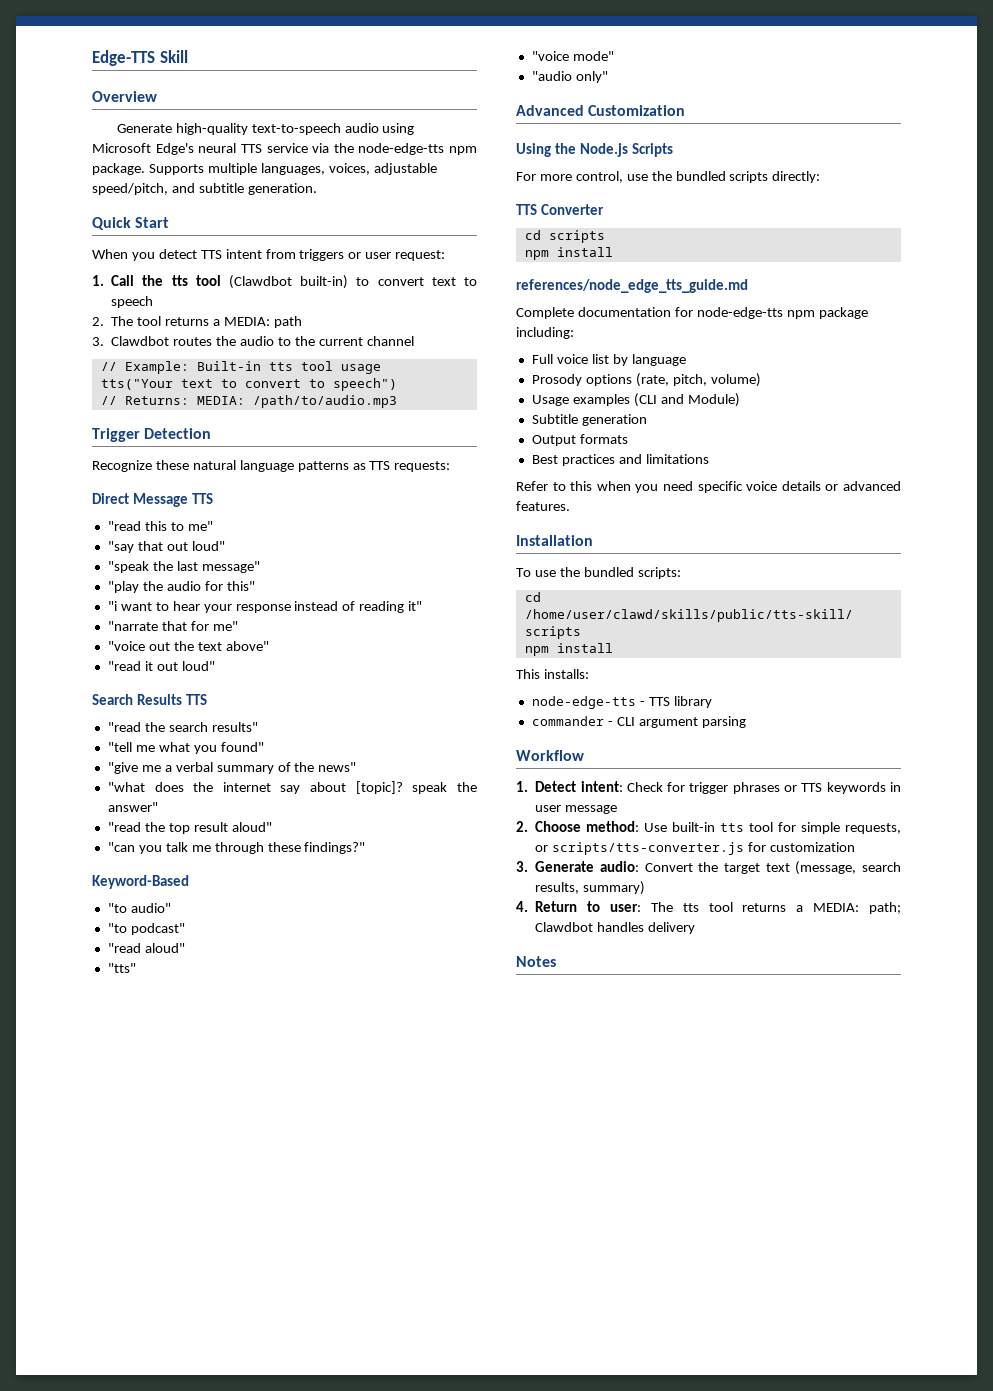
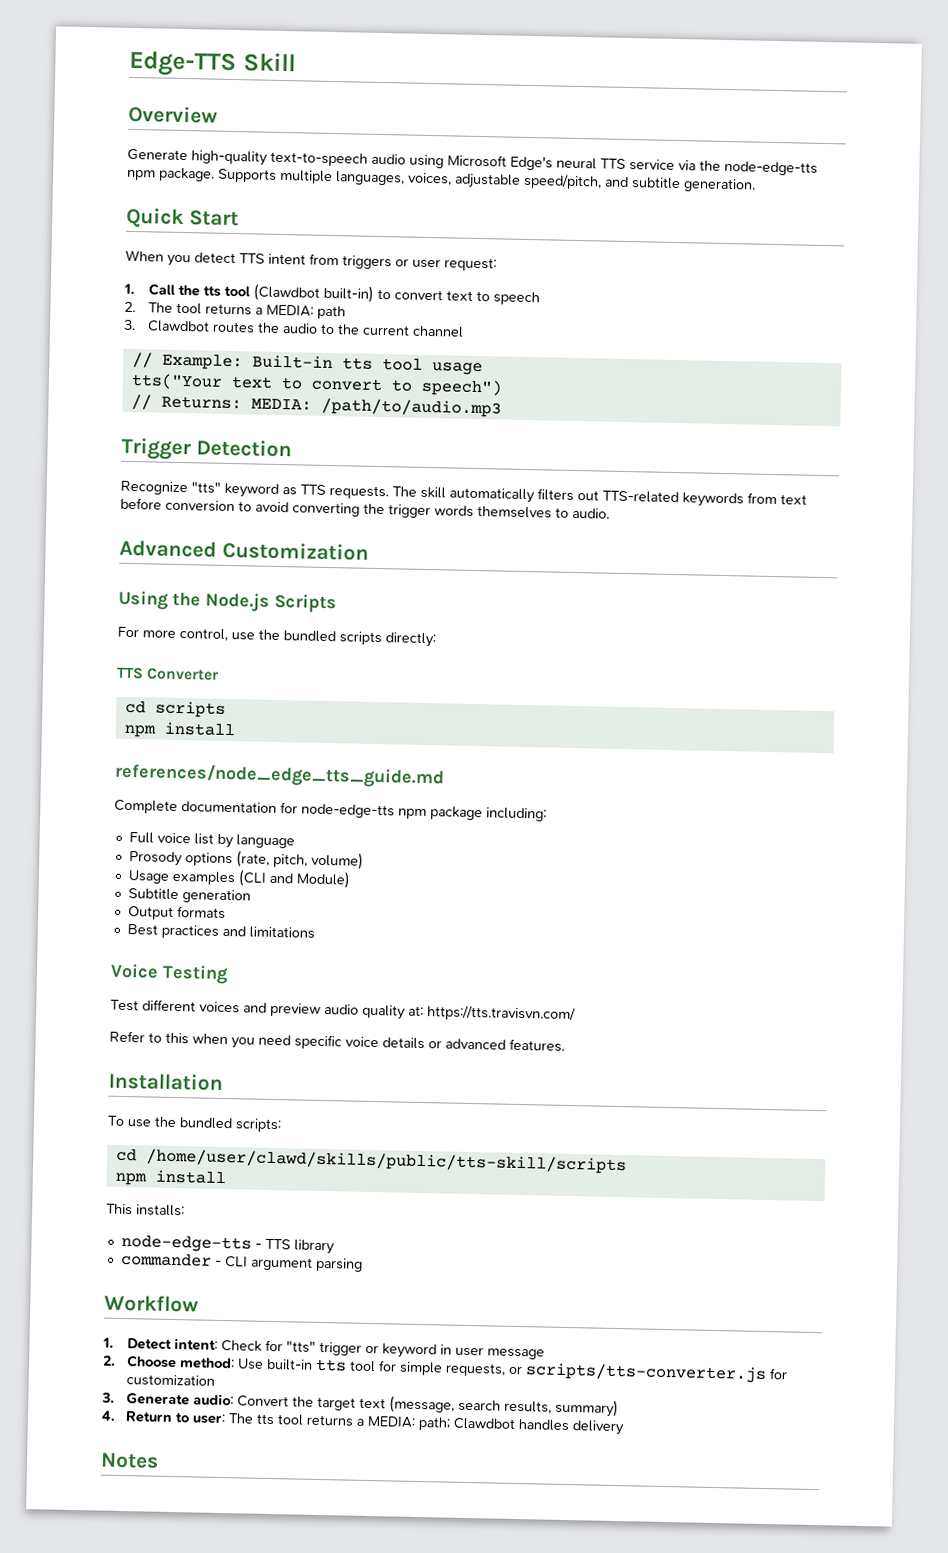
[155,460,451,472] [92,493,214,507] [107,521,213,531] [107,541,225,553] [107,561,260,573] [107,581,255,593] [107,601,423,613] [107,621,238,631] [107,641,269,651] [107,661,215,671] [92,694,208,705] [107,722,258,732] [107,742,264,754] [107,762,357,774] [107,781,478,794] [107,802,158,812] [107,822,272,834] [107,842,366,854] [92,875,189,889] [107,903,171,913] [107,923,185,935] [107,943,185,953] [107,963,136,973] [531,51,614,61] [531,71,608,83] these natural language patterns as TTS requests: // Direct Message TTS // "read this to me" // "say that out loud" // "speak the last message" // "play the audio for this" // "i want to hear your response instead of reading it" // "narrate that for me" // "voice out the text above" // "read it out loud" // Search Results TTS // "read the search results" // "tell me what you found" // "give me a verbal summary of the news" // "what does the internet say about [topic]? speak the answer" // "read the top result aloud" // "can you talk me through these findings?" // Keyword-Based // "to audio" // "to podcast" // "read aloud" // "tts" // "voice mode" // "audio only" -> [191,481,807,508] [120,497,610,519] "tts" keyword as TTS requests. The skill automatically filters out TTS-related keywords from text before conversion to avoid converting the trigger words themselves to audio.
(709, 459) none -> [110,963,229,985] [110,999,576,1023] // Voice Testing // Test different voices and preview audio quality at: https://tts.travisvn.com/
[689,782,886,794] trigger phrases or TTS keywords -> [285,1340,437,1359] "tts" trigger or keyword

